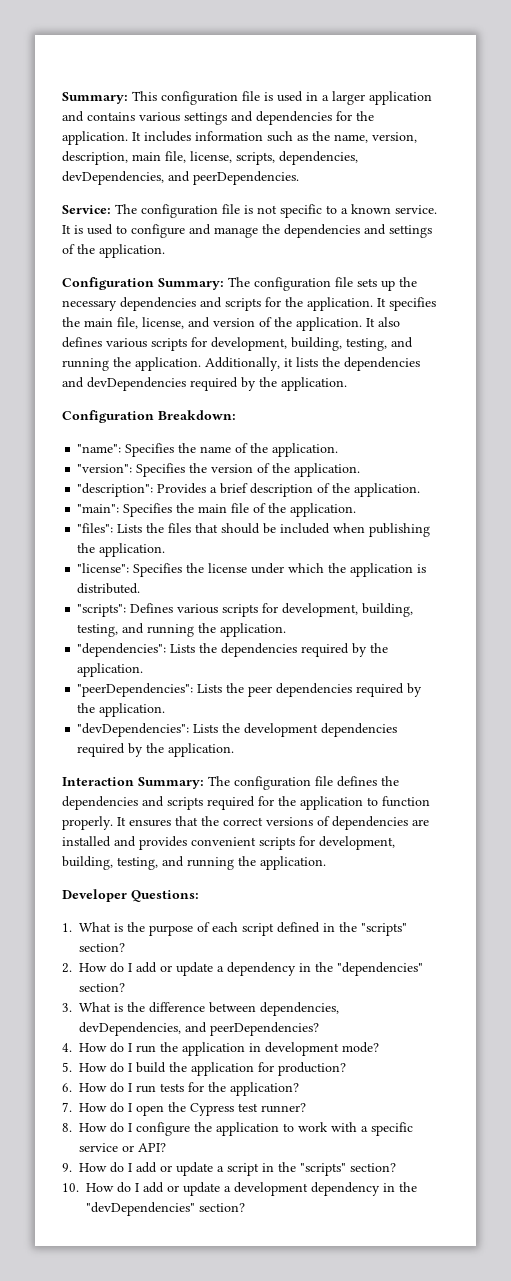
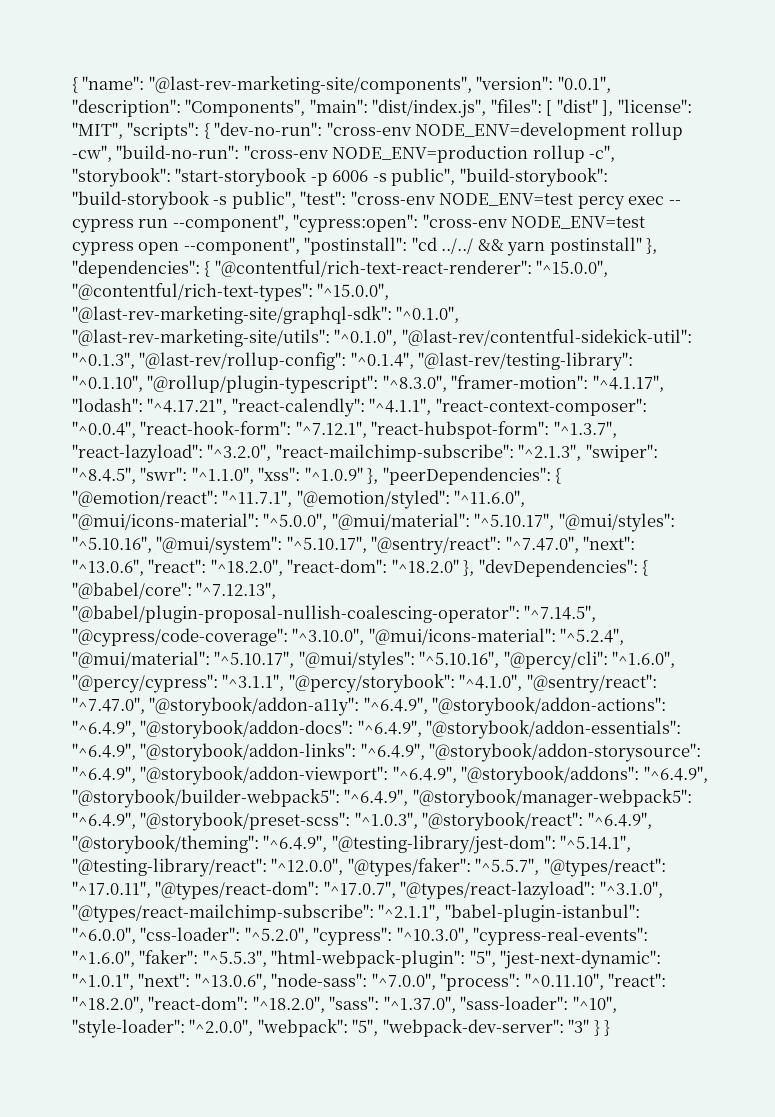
[62,91,432,105] [62,111,374,125] [62,131,417,145] [62,151,358,165] [62,171,299,185] [62,204,437,218] [62,224,432,238] [62,244,165,258] [62,277,417,291] [62,297,436,311] [62,317,400,331] [62,337,413,351] [62,357,420,371] [62,377,347,391] [62,410,236,423] [77,443,339,457] [77,463,361,477] [77,483,421,497] [77,503,357,517] [77,523,431,537] [77,543,166,557] [77,563,427,577] [77,583,141,594] [77,603,414,617] [77,623,287,637] [77,643,389,657] [77,663,144,677] [77,683,423,697] [77,703,166,717] [77,723,398,737] [77,743,235,757] [62,776,399,790] [62,796,430,810] [62,816,429,830] [62,836,395,850] [62,856,326,870] [62,889,199,902] [62,922,407,936] [79,943,125,952] [62,962,423,976] [79,983,125,992] [62,1002,339,1016] [79,1022,319,1036] [62,1042,379,1056] [62,1062,346,1076] [62,1082,299,1096] [62,1102,306,1116] [62,1122,413,1136] [79,1143,166,1152] [62,1162,396,1176] [62,1182,417,1196] [86,1202,245,1216] Summary: This configuration file is used in a larger application and contains various settings and dependencies for the application. It includes information such as the name, version, description, main file, license, scripts, dependencies, devDependencies, and peerDependencies. // Service: The configuration file is not specific to a known service. It is used to configure and manage the dependencies and settings of the application. // Configuration Summary: The configuration file sets up the necessary dependencies and scripts for the application. It specifies the main file, license, and version of the application. It also defines various scripts for development, building, testing, and running the application. Additionally, it lists the dependencies and devDependencies required by the application. // Configuration Breakdown: // "name": Specifies the name of the application. // "version": Specifies the version of the application. // "description": Provides a brief description of the application. // "main": Specifies the main file of the application. // "files": Lists the files that should be included when publishing the application. // "license": Specifies the license under which the application is distributed. // "scripts": Defines various scripts for development, building, testing, and running the application. // "dependencies": Lists the dependencies required by the application. // "peerDependencies": Lists the peer dependencies required by the application. // "devDependencies": Lists the development dependencies required by the application. // Interaction Summary: The configuration file defines the dependencies and scripts required for the application to function properly. It ensures that the correct versions of dependencies are installed and provides convenient scripts for development, building, testing, and running the application. // Developer Questions: // 1. What is the purpose of each script defined in the "scripts" section? // 2. How do I add or update a dependency in the "dependencies" section? // 3. What is the difference between dependencies, devDependencies, and peerDependencies? // 4. How do I run the application in development mode? // 5. How do I build the application for production? // 6. How do I run tests for the application? // 7. How do I open the Cypress test runner? // 8. How do I configure the application to work with a specific service or API? // 9. How do I add or update a script in the "scripts" section? // 10. How do I add or update a development dependency in the "devDependencies" section? -> [72,76,611,94] [72,99,692,118] [72,122,683,140] [72,145,616,163] [72,168,608,187] [72,191,681,210] [72,214,646,233] [72,237,658,256] [72,260,609,278] [72,283,390,302] [72,306,460,324] [72,329,692,347] [72,352,634,371] [72,375,664,394] [72,398,647,417] [72,421,617,439] [72,444,658,463] [72,467,562,485] [72,490,526,509] [72,513,675,532] [72,536,636,555] [72,559,649,577] [72,582,277,599] [72,605,597,623] [72,628,625,647] [72,651,676,670] [72,674,657,693] [72,697,667,716] [72,720,682,739] [72,743,702,762] [72,766,708,785] [72,789,692,808] [72,812,652,831] [72,835,632,854] [72,858,666,877] [72,881,663,900] [72,904,640,923] [72,927,649,946] [72,950,662,969] [72,973,667,991] [72,996,617,1013] [72,1019,611,1038] { "name": "@last-rev-marketing-site/components", "version": "0.0.1", "description": "Components", "main": "dist/index.js", "files": [ "dist" ], "license": "MIT", "scripts": { "dev-no-run": "cross-env NODE_ENV=development rollup -cw", "build-no-run": "cross-env NODE_ENV=production rollup -c", "storybook": "start-storybook -p 6006 -s public", "build-storybook": "build-storybook -s public", "test": "cross-env NODE_ENV=test percy exec -- cypress run --component", "cypress:open": "cross-env NODE_ENV=test cypress open --component", "postinstall": "cd ../../ && yarn postinstall" }, "dependencies": { "@contentful/rich-text-react-renderer": "^15.0.0", "@contentful/rich-text-types": "^15.0.0", "@last-rev-marketing-site/graphql-sdk": "^0.1.0", "@last-rev-marketing-site/utils": "^0.1.0", "@last-rev/contentful-sidekick-util": "^0.1.3", "@last-rev/rollup-config": "^0.1.4", "@last-rev/testing-library": "^0.1.10", "@rollup/plugin-typescript": "^8.3.0", "framer-motion": "^4.1.17", "lodash": "^4.17.21", "react-calendly": "^4.1.1", "react-context-composer": "^0.0.4", "react-hook-form": "^7.12.1", "react-hubspot-form": "^1.3.7", "react-lazyload": "^3.2.0", "react-mailchimp-subscribe": "^2.1.3", "swiper": "^8.4.5", "swr": "^1.1.0", "xss": "^1.0.9" }, "peerDependencies": { "@emotion/react": "^11.7.1", "@emotion/styled": "^11.6.0", "@mui/icons-material": "^5.0.0", "@mui/material": "^5.10.17", "@mui/styles": "^5.10.16", "@mui/system": "^5.10.17", "@sentry/react": "^7.47.0", "next": "^13.0.6", "react": "^18.2.0", "react-dom": "^18.2.0" }, "devDependencies": { "@babel/core": "^7.12.13", "@babel/plugin-proposal-nullish-coalescing-operator": "^7.14.5", "@cypress/code-coverage": "^3.10.0", "@mui/icons-material": "^5.2.4", "@mui/material": "^5.10.17", "@mui/styles": "^5.10.16", "@percy/cli": "^1.6.0", "@percy/cypress": "^3.1.1", "@percy/storybook": "^4.1.0", "@sentry/react": "^7.47.0", "@storybook/addon-a11y": "^6.4.9", "@storybook/addon-actions": "^6.4.9", "@storybook/addon-docs": "^6.4.9", "@storybook/addon-essentials": "^6.4.9", "@storybook/addon-links": "^6.4.9", "@storybook/addon-storysource": "^6.4.9", "@storybook/addon-viewport": "^6.4.9", "@storybook/addons": "^6.4.9", "@storybook/builder-webpack5": "^6.4.9", "@storybook/manager-webpack5": "^6.4.9", "@storybook/preset-scss": "^1.0.3", "@storybook/react": "^6.4.9", "@storybook/theming": "^6.4.9", "@testing-library/jest-dom": "^5.14.1", "@testing-library/react": "^12.0.0", "@types/faker": "^5.5.7", "@types/react": "^17.0.11", "@types/react-dom": "^17.0.7", "@types/react-lazyload": "^3.1.0", "@types/react-mailchimp-subscribe": "^2.1.1", "babel-plugin-istanbul": "^6.0.0", "css-loader": "^5.2.0", "cypress": "^10.3.0", "cypress-real-events": "^1.6.0", "faker": "^5.5.3", "html-webpack-plugin": "5", "jest-next-dynamic": "^1.0.1", "next": "^13.0.6", "node-sass": "^7.0.0", "process": "^0.11.10", "react": "^18.2.0", "react-dom": "^18.2.0", "sass": "^1.37.0", "sass-loader": "^10", "style-loader": "^2.0.0", "webpack": "5", "webpack-dev-server": "3" } }

